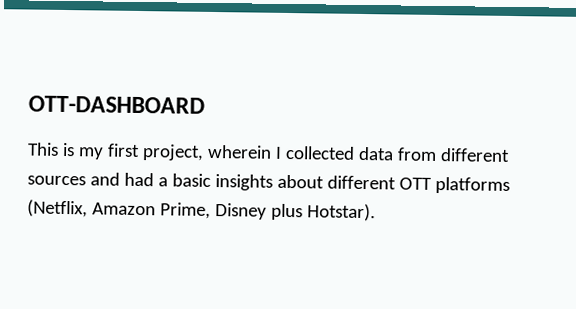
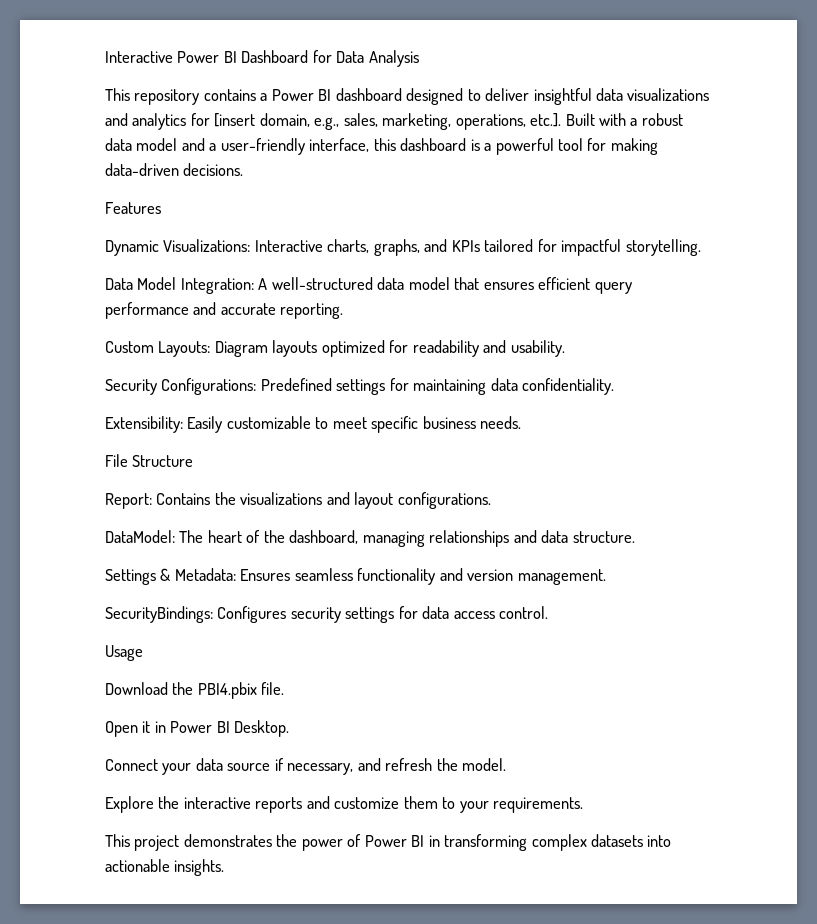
[28,95,205,114] [27,142,510,162] [27,172,510,194] [27,199,376,222] OTT-DASHBOARD // This is my first project, wherein I collected data from different sources and had a basic insights about different OTT platforms (Netflix, Amazon Prime, Disney plus Hotstar). -> [105,50,419,67] [105,88,710,105] [105,113,683,130] [105,138,658,155] [105,163,244,176] [105,202,161,214] [105,239,701,256] [105,277,632,294] [105,302,344,319] [105,340,565,357] [105,378,615,395] [105,416,522,433] [105,454,194,467] [105,492,491,509] [105,530,635,547] [105,568,606,585] [105,606,549,623] [105,645,143,661] [105,682,285,699] [105,720,290,737] [105,758,507,775] [105,796,584,813] [105,834,672,851] [105,859,225,876] Interactive Power BI Dashboard for Data Analysis // This repository contains a Power BI dashboard designed to deliver insightful data visualizations and analytics for [insert domain, e.g., sales, marketing, operations, etc.]. Built with a robust data model and a user-friendly interface, this dashboard is a powerful tool for making data-driven decisions. // Features // Dynamic Visualizations: Interactive charts, graphs, and KPIs tailored for impactful storytelling. // Data Model Integration: A well-structured data model that ensures efficient query performance and accurate reporting. // Custom Layouts: Diagram layouts optimized for readability and usability. // Security Configurations: Predefined settings for maintaining data confidentiality. // Extensibility: Easily customizable to meet specific business needs. // File Structure // Report: Contains the visualizations and layout configurations. // DataModel: The heart of the dashboard, managing relationships and data structure. // Settings & Metadata: Ensures seamless functionality and version management. // SecurityBindings: Configures security settings for data access control. // Usage // Download the PBI4.pbix file. // Open it in Power BI Desktop. // Connect your data source if necessary, and refresh the model. // Explore the interactive reports and customize them to your requirements. // This project demonstrates the power of Power BI in transforming complex datasets into actionable insights.

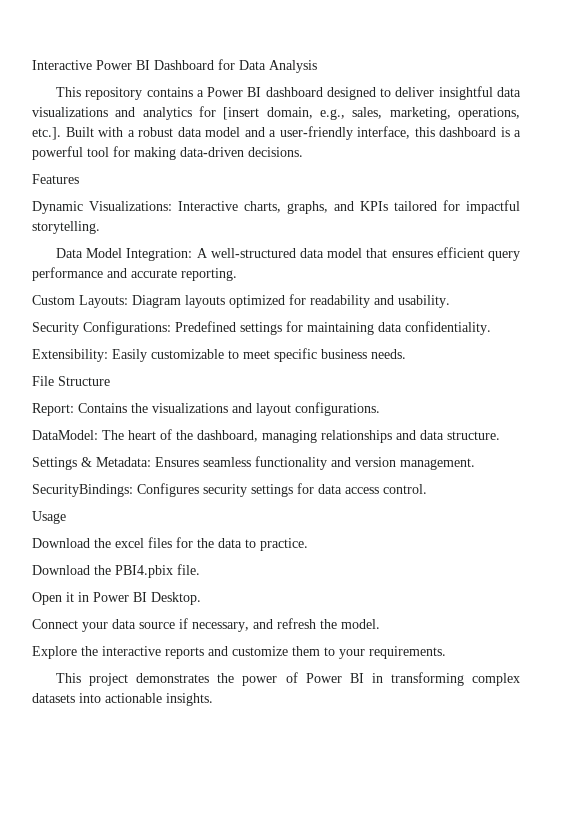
(143, 653) none -> [32,537,308,551] // Download the excel files for the data to practice.

